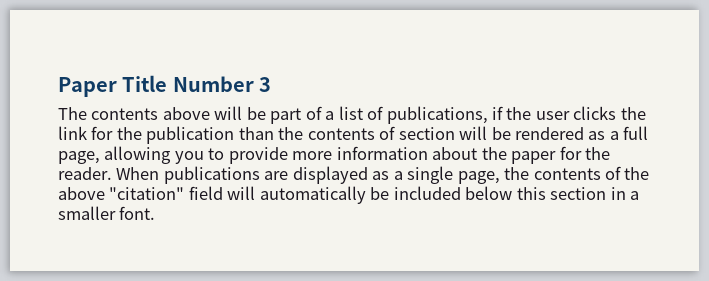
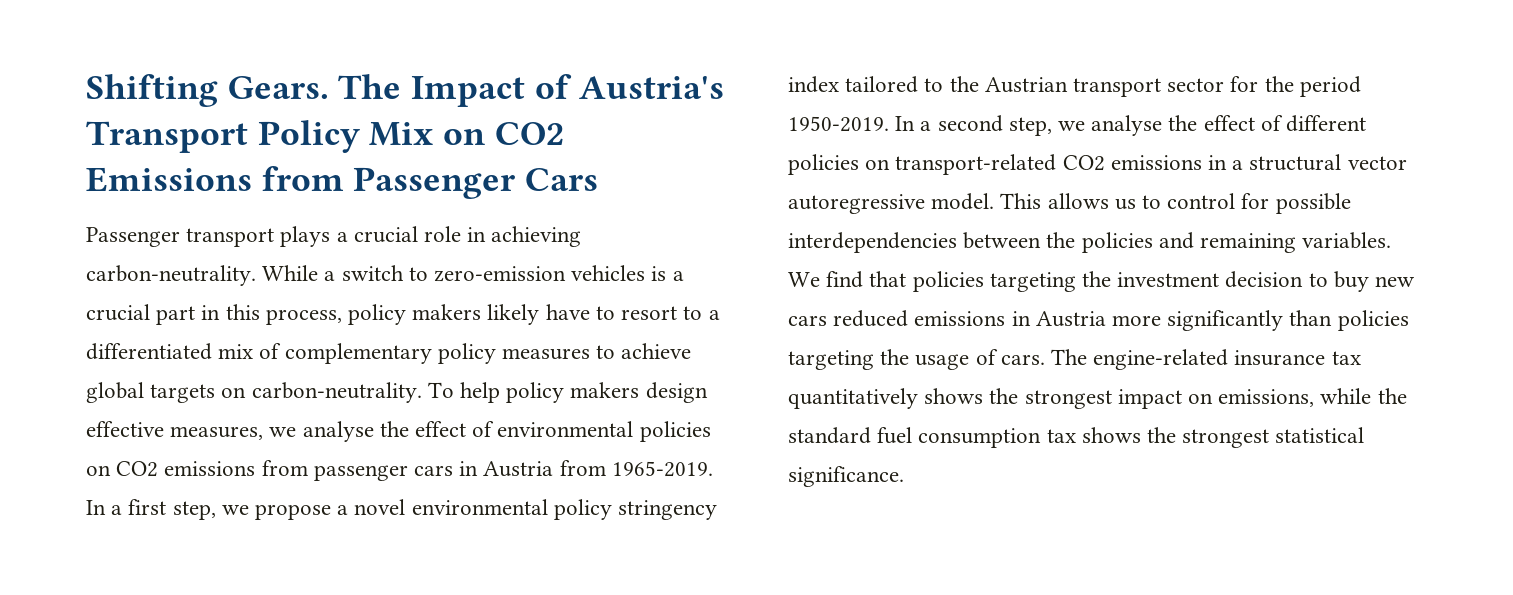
[58,75,272,97] [58,106,646,124] [58,126,649,144] [58,146,611,164] [58,166,650,184] [58,186,640,204] [58,206,156,220] Paper Title Number 3 // The contents above will be part of a list of publications, if the user clicks the link for the publication than the contents of section will be rendered as a full page, allowing you to provide more information about the paper for the reader. When publications are displayed as a single page, the contents of the above "citation" field will automatically be included below this section in a smaller font. -> [86,74,724,107] [86,120,565,153] [86,166,599,199] [86,226,582,247] [86,265,684,286] [86,304,720,325] [86,343,692,364] [86,382,708,403] [86,421,711,442] [86,460,713,481] [86,499,718,520] [788,76,1361,97] [788,115,1367,136] [788,154,1407,175] [788,193,1351,214] [788,232,1392,253] [788,271,1416,292] [788,310,1409,331] [788,349,1361,370] [788,388,1407,409] [788,427,1365,448] [788,466,904,487] Shifting Gears. The Impact of Austria's Transport Policy Mix on CO2 Emissions from Passenger Cars // Passenger transport plays a crucial role in achieving carbon-neutrality. While a switch to zero-emission vehicles is a crucial part in this process, policy makers likely have to resort to a differentiated mix of complementary policy measures to achieve global targets on carbon-neutrality. To help policy makers design effective measures, we analyse the effect of environmental policies on CO2 emissions from passenger cars in Austria from 1965-2019. In a first step, we propose a novel environmental policy stringency index tailored to the Austrian transport sector for the period 1950-2019. In a second step, we analyse the effect of different policies on transport-related CO2 emissions in a structural vector autoregressive model. This allows us to control for possible interdependencies between the policies and remaining variables. We find that policies targeting the investment decision to buy new cars reduced emissions in Austria more significantly than policies targeting the usage of cars. The engine-related insurance tax quantitatively shows the strongest impact on emissions, while the standard fuel consumption tax shows the strongest statistical significance.

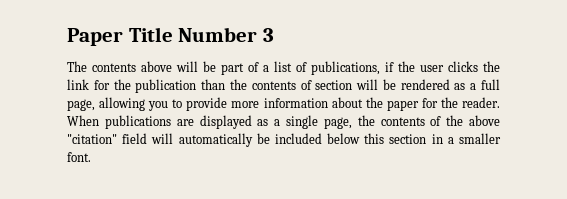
[86,74,724,107] [86,120,565,153] [86,166,599,199] [86,226,582,247] [86,265,684,286] [86,304,720,325] [86,343,692,364] [86,382,708,403] [86,421,711,442] [86,460,713,481] [86,499,718,520] [788,76,1361,97] [788,115,1367,136] [788,154,1407,175] [788,193,1351,214] [788,232,1392,253] [788,271,1416,292] [788,310,1409,331] [788,349,1361,370] [788,388,1407,409] [788,427,1365,448] [788,466,904,487] Shifting Gears. The Impact of Austria's Transport Policy Mix on CO2 Emissions from Passenger Cars // Passenger transport plays a crucial role in achieving carbon-neutrality. While a switch to zero-emission vehicles is a crucial part in this process, policy makers likely have to resort to a differentiated mix of complementary policy measures to achieve global targets on carbon-neutrality. To help policy makers design effective measures, we analyse the effect of environmental policies on CO2 emissions from passenger cars in Austria from 1965-2019. In a first step, we propose a novel environmental policy stringency index tailored to the Austrian transport sector for the period 1950-2019. In a second step, we analyse the effect of different policies on transport-related CO2 emissions in a structural vector autoregressive model. This allows us to control for possible interdependencies between the policies and remaining variables. We find that policies targeting the investment decision to buy new cars reduced emissions in Austria more significantly than policies targeting the usage of cars. The engine-related insurance tax quantitatively shows the strongest impact on emissions, while the standard fuel consumption tax shows the strongest statistical significance. -> [67,27,274,46] [67,61,500,75] [67,79,500,93] [67,97,500,111] [67,115,500,129] [67,133,502,147] [67,152,91,162] Paper Title Number 3 // The contents above will be part of a list of publications, if the user clicks the link for the publication than the contents of section will be rendered as a full page, allowing you to provide more information about the paper for the reader. When publications are displayed as a single page, the contents of the above "citation" field will automatically be included below this section in a smaller font.

